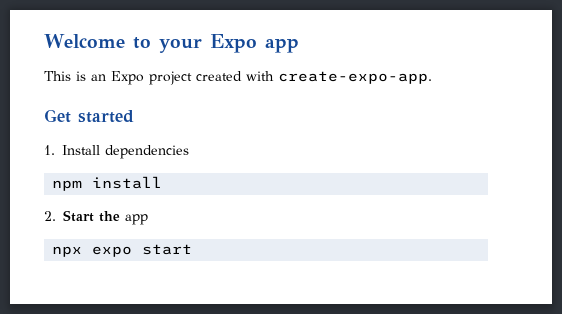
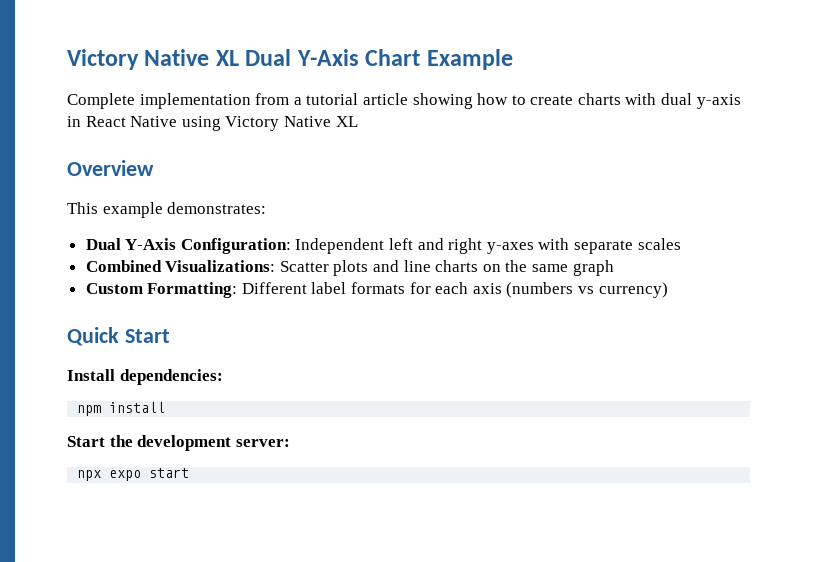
[44,34,299,53] [44,71,432,85] [44,109,134,123] [44,145,189,159] Welcome to your Expo app // This is an Expo project created with create-expo-app. // Get started // 1. Install dependencies -> [67,49,513,70] [67,93,741,109] [67,116,358,131] [67,160,154,176] [67,202,267,218] [85,238,681,254] [85,260,614,276] [85,282,668,298] [67,327,170,346] [67,369,223,385] Victory Native XL Dual Y-Axis Chart Example // Complete implementation from a tutorial article showing how to create charts with dual y-axis in React Native using Victory Native XL // Overview // This example demonstrates: // Dual Y-Axis Configuration: Independent left and right y-axes with separate scales // Combined Visualizations: Scatter plots and line charts on the same graph // Custom Formatting: Different label formats for each axis (numbers vs currency) // Quick Start // Install dependencies:
[44,211,56,221] 2. -> (166, 407) none
[125,214,148,225] app -> [137,435,290,451] development server:

